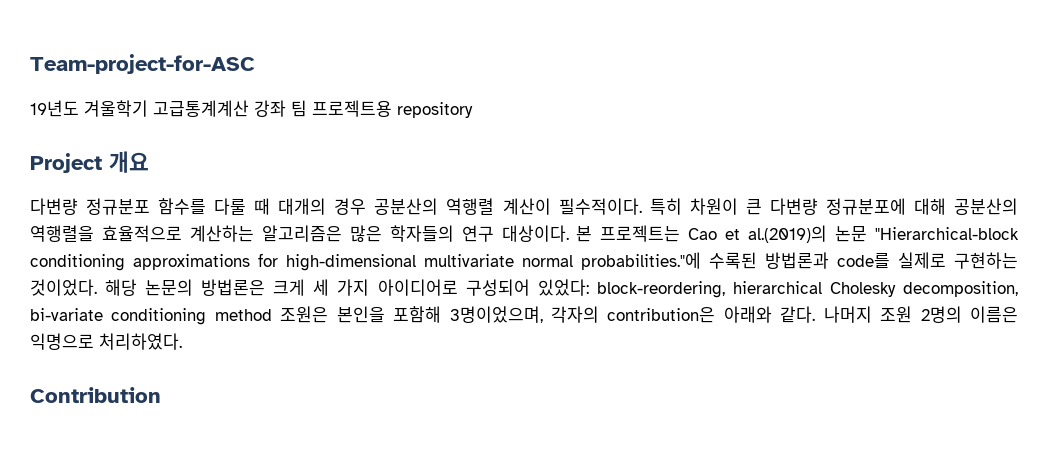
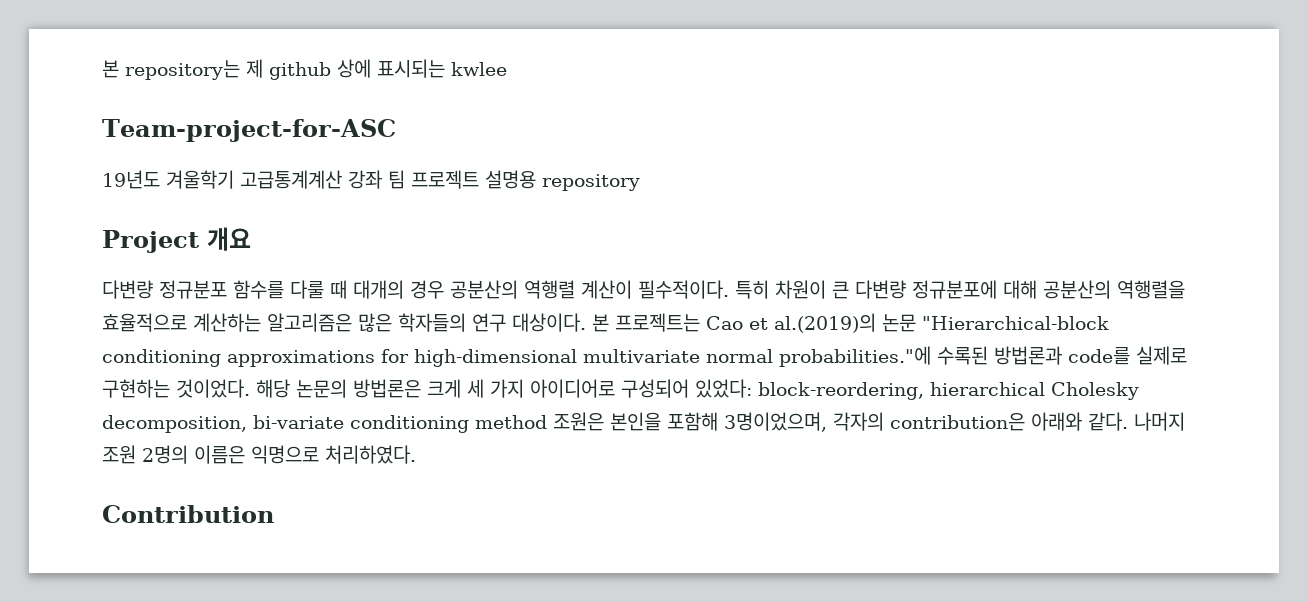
(30, 64) none -> [102,59,507,80] 본 repository는 제 github 상에 표시되는 kwlee //
[312,100,392,117] 프로젝트용 -> [411,170,536,189] 프로젝트 설명용

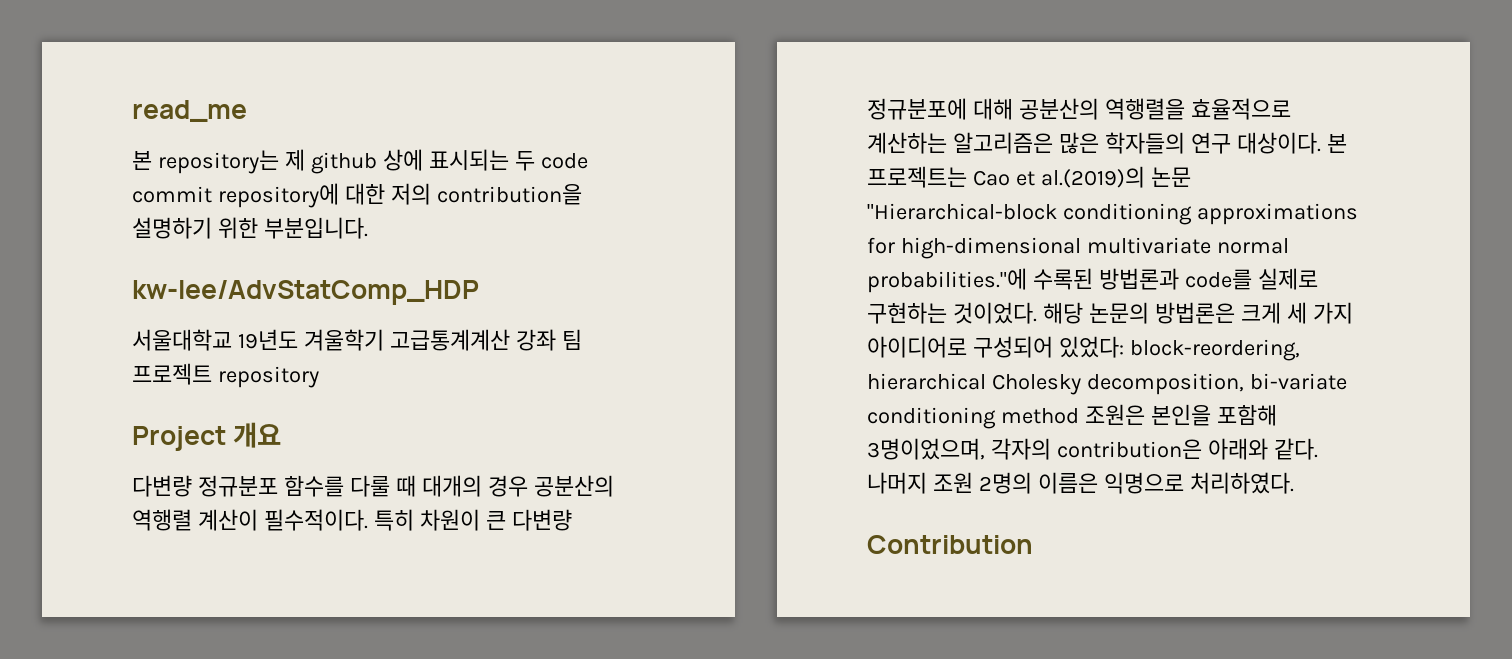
(102, 69) none -> [132,100,247,122] read_me //
[451,62,507,76] [102,119,396,142] kwlee // Team-project-for-ASC // -> [514,151,588,171] [132,183,582,208] [132,217,368,239] [132,280,479,305] [132,329,232,351] 두 code commit repository에 대한 저의 contribution을 설명하기 위한 부분입니다. // kw-lee/AdvStatComp_HDP // 서울대학교
[485,170,536,189] 설명용 -> (212, 374) none

